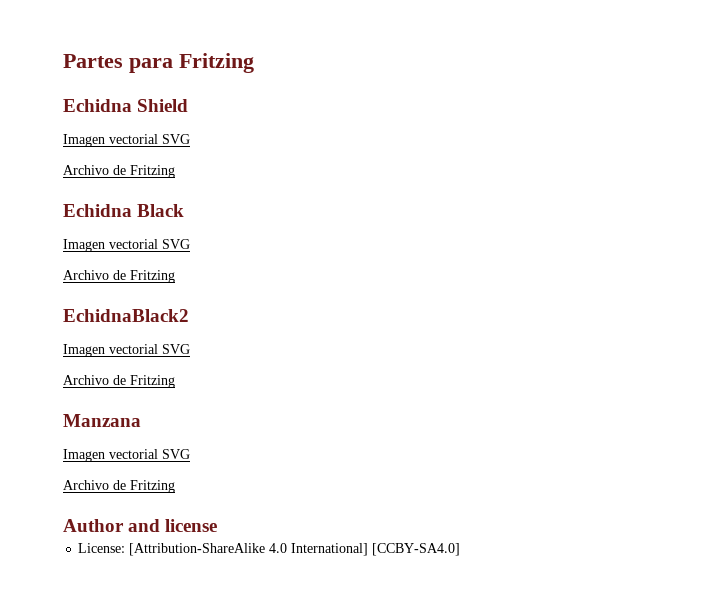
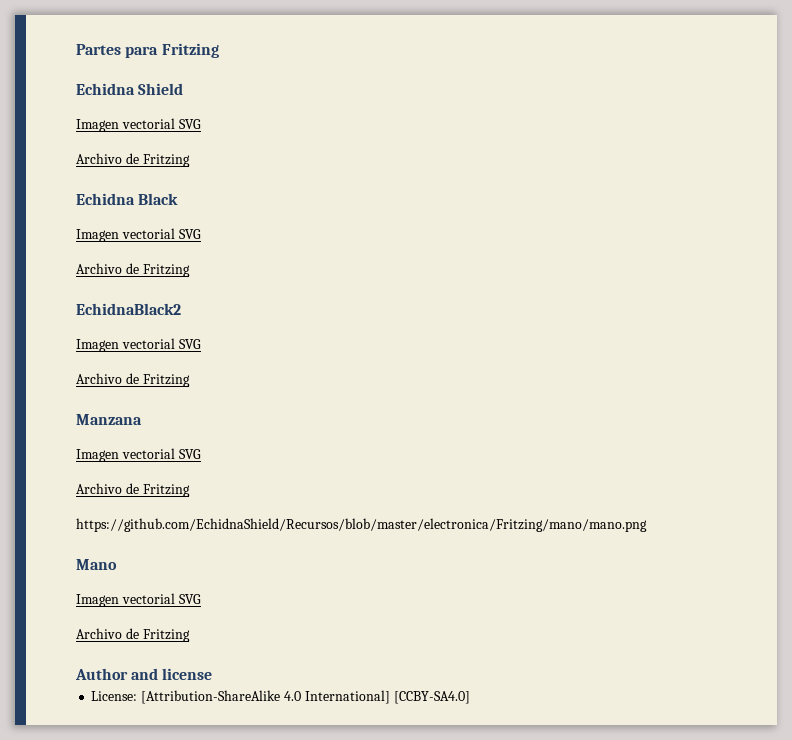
(175, 486) none -> [76,518,647,532] [76,559,117,570] [76,593,201,607] [76,628,190,642] // https://github.com/EchidnaShield/Recursos/blob/master/electronica/Fritzing/mano/mano.png // Mano // Imagen vectorial SVG // Archivo de Fritzing

